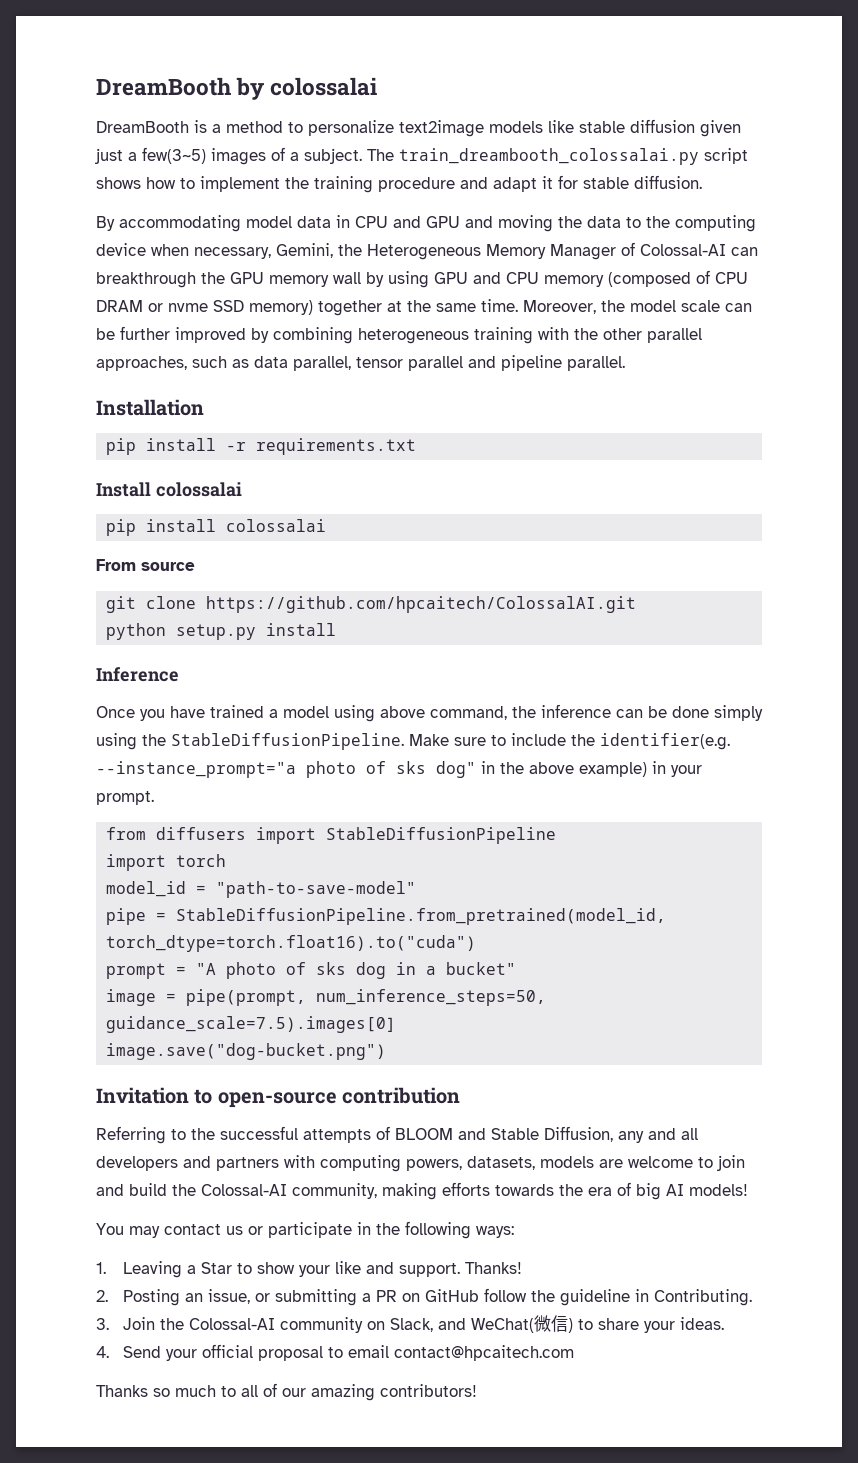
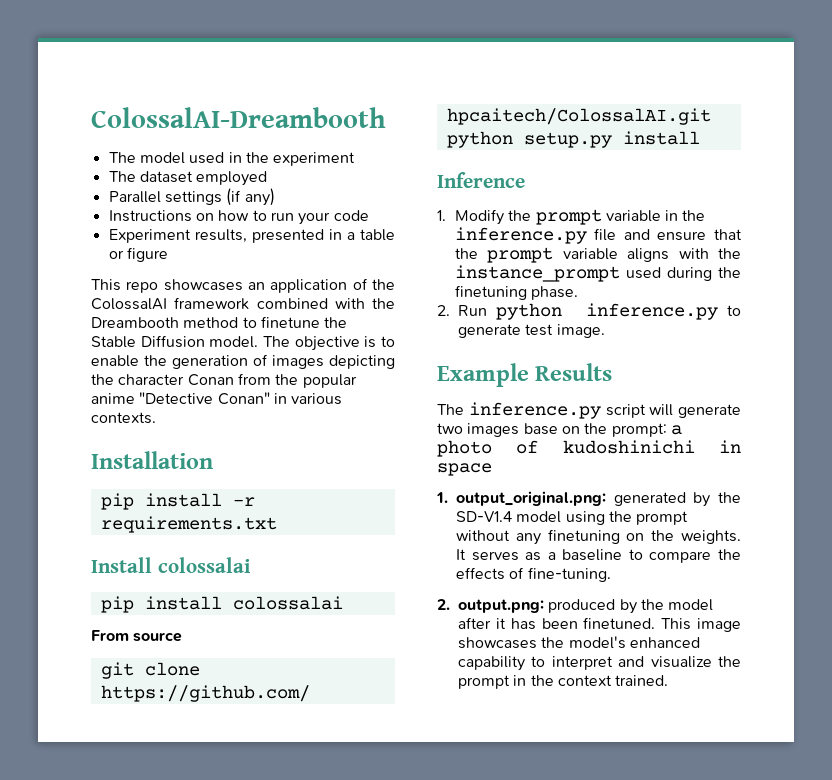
[96,77,378,100] [96,119,741,137] [95,147,748,165] [96,175,702,193] [96,215,756,232] [96,242,758,260] [96,270,748,288] [96,299,752,316] [96,326,702,344] [96,355,625,371] DreamBooth by colossalai // DreamBooth is a method to personalize text2image models like stable diffusion given just a few(3~5) images of a subject. The train_dreambooth_colossalai.py script shows how to implement the training procedure and adapt it for stable diffusion. // By accommodating model data in CPU and GPU and moving the data to the computing device when necessary, Gemini, the Heterogeneous Memory Manager of Colossal-AI can breakthrough the GPU memory wall by using GPU and CPU memory (composed of CPU DRAM or nvme SSD memory) together at the same time. Moreover, the model scale can be further improved by combining heterogeneous training with the other parallel approaches, such as data parallel, tensor parallel and pipeline parallel. -> [91,107,386,128] [108,152,356,166] [108,171,268,186] [108,188,275,206] [108,210,369,225] [108,229,395,243] [108,247,168,262] [91,278,395,293] [91,297,395,310] [91,316,348,328] [91,335,396,351] [91,354,395,369] [91,373,357,388] [91,392,343,405] [91,412,156,424] ColossalAI-Dreambooth // The model used in the experiment // The dataset employed // Parallel settings (if any) // Instructions on how to run your code // Experiment results, presented in a table or figure // This repo showcases an application of the ColossalAI framework combined with the Dreambooth method to finetune the Stable Diffusion model. The objective is to enable the generation of images depicting the character Conan from the popular anime "Detective Conan" in various contexts.
[96,704,763,722] [96,733,730,750] [96,761,702,778] [96,791,154,805] [106,827,557,844] [106,854,227,871] [106,881,417,898] [106,908,667,925] [106,935,477,952] [106,962,517,979] [106,989,547,1006] [106,1016,397,1033] [106,1043,387,1060] [96,1087,461,1108] [96,1126,698,1144] [96,1155,745,1172] [96,1182,748,1200] [96,1221,514,1239] [96,1261,522,1278] [96,1288,752,1306] [96,1315,724,1333] [96,1344,574,1361] [96,1383,477,1401] Once you have trained a model using above command, the inference can be done simply using the StableDiffusionPipeline. Make sure to include the identifier(e.g. --instance_prompt="a photo of sks dog" in the above example) in your prompt. // from diffusers import StableDiffusionPipeline // import torch // model_id = "path-to-save-model" // pipe = StableDiffusionPipeline.from_pretrained(model_id, torch_dtype=torch.float16).to("cuda") // prompt = "A photo of sks dog in a bucket" // image = pipe(prompt, num_inference_steps=50, guidance_scale=7.5).images[0] // image.save("dog-bucket.png") // Invitation to open-source contribution // Referring to the successful attempts of BLOOM and Stable Diffusion, any and all developers and partners with computing powers, datasets, models are welcome to join and build the Colossal-AI community, making efforts towards the era of big AI models! // You may contact us or participate in the following ways: // 1. Leaving a Star to show your like and support. Thanks! // 2. Posting an issue, or submitting a PR on GitHub follow the guideline in Contributing. // 3. Join the Colossal-AI community on Slack, and WeChat(微信) to share your ideas. // 4. Send your official proposal to email contact@hpcaitech.com // Thanks so much to all of our amazing contributors! -> [437,209,706,225] [454,227,742,244] [454,247,741,263] [454,265,742,282] [454,285,579,300] [437,303,741,320] [458,324,605,338] [437,363,613,387] [437,402,741,419] [437,423,682,437] [437,440,741,457] [437,463,492,476] [436,491,741,507] [456,511,689,525] [456,529,741,545] [456,549,741,563] [456,567,611,582] [437,599,714,614] [458,617,741,632] [458,636,700,649] [458,656,741,671] [458,675,669,689] 1. Modify the prompt variable in the inference.py file and ensure that the prompt variable aligns with the instance_prompt used during the finetuning phase. // 2. Run python inference.py to generate test image. // Example Results // The inference.py script will generate two images base on the prompt: a photo of kudoshinichi in space // 1. output_original.png: generated by the SD-V1.4 model using the prompt without any finetuning on the weights. It serves as a baseline to compare the effects of fine-tuning. // 2. output.png: produced by the model after it has been finetuned. This image showcases the model's enhanced capability to interpret and visualize the prompt in the context trained.

